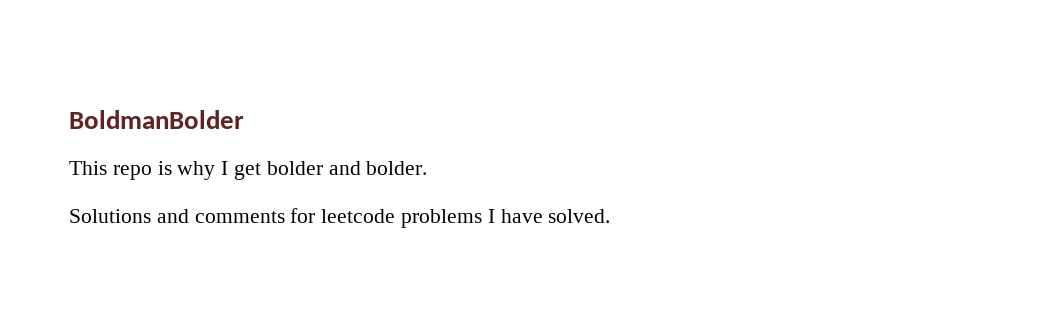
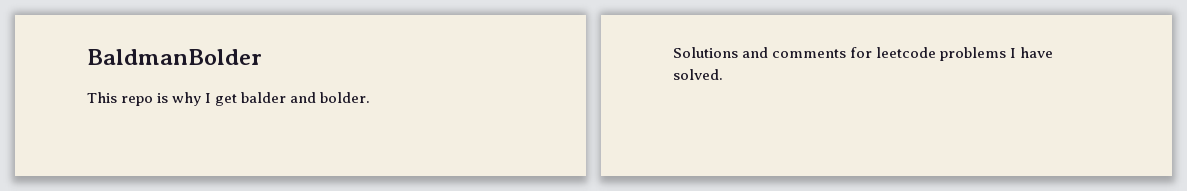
[69,110,244,129] BoldmanBolder -> [87,49,262,65] BaldmanBolder
[266,161,323,175] bolder -> [241,92,287,103] balder

